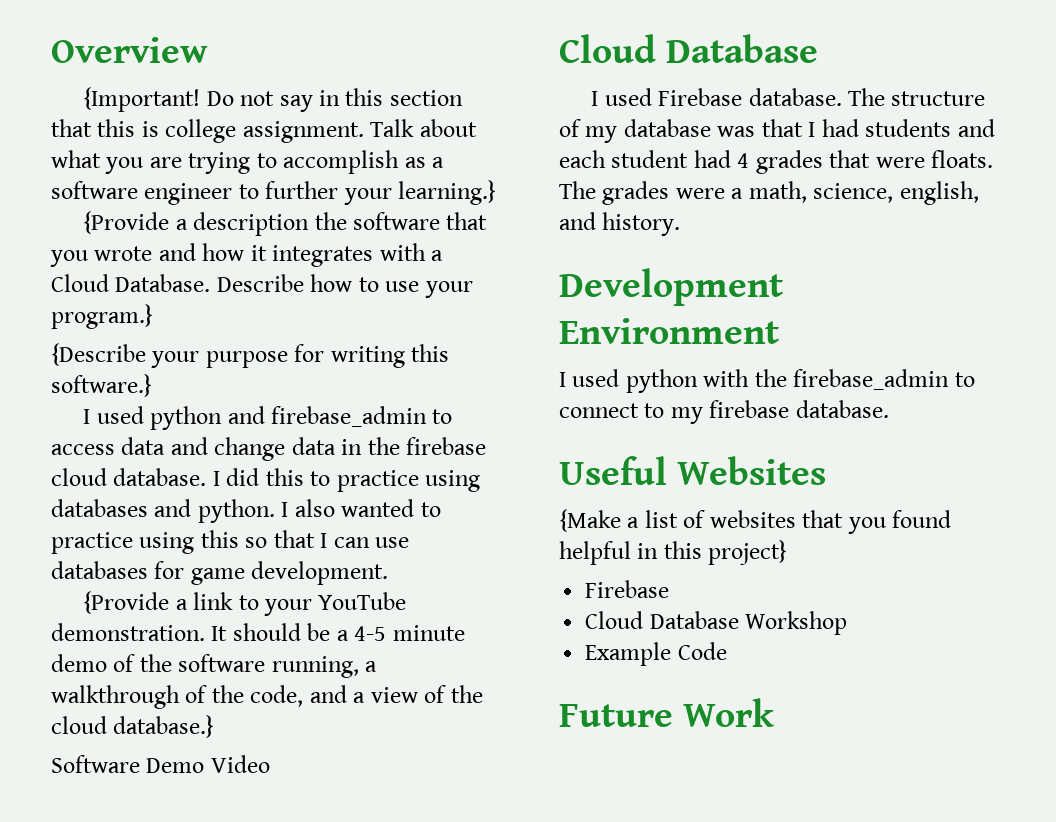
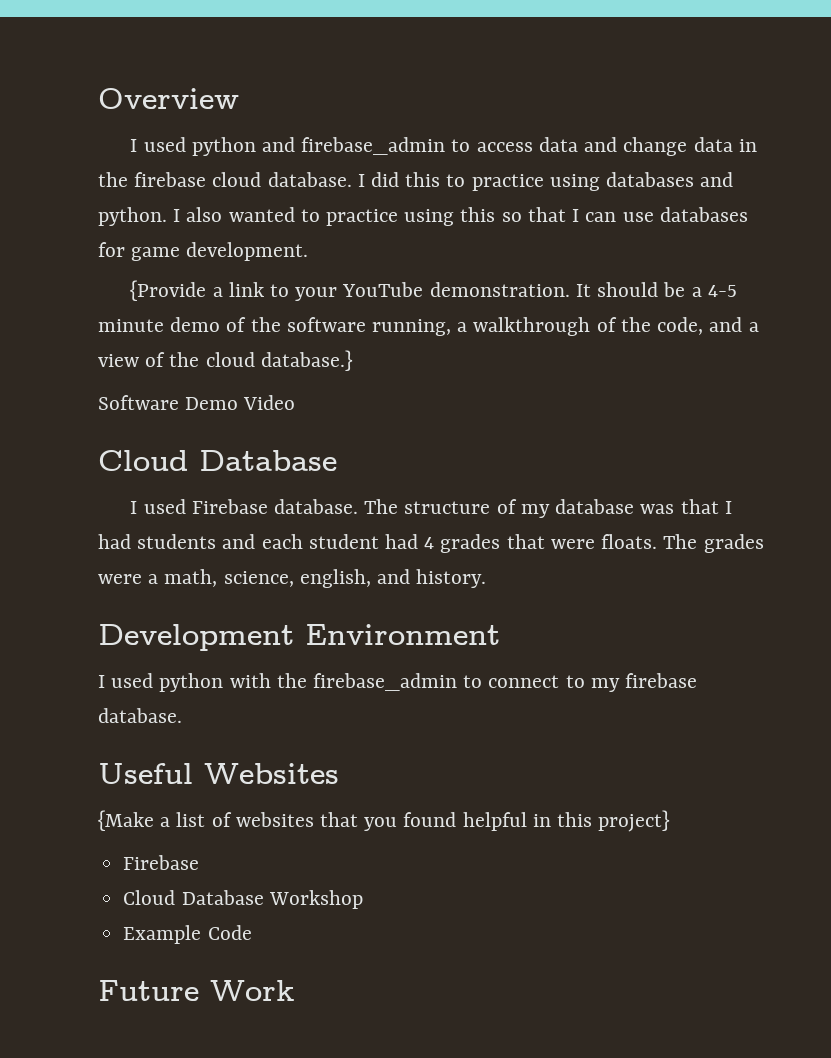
[83,87,463,112] [51,119,477,143] [51,150,445,174] [51,180,497,205] [83,211,488,236] [50,243,444,267] [51,274,473,298] [51,304,153,329] [51,343,450,368] [51,374,152,397] // {Important! Do not say in this section that this is college assignment. Talk about what you are trying to accomplish as a software engineer to further your learning.} // {Provide a description the software that you wrote and how it integrates with a Cloud Database. Describe how to use your program.} // {Describe your purpose for writing this software.} -> (239, 98) none

